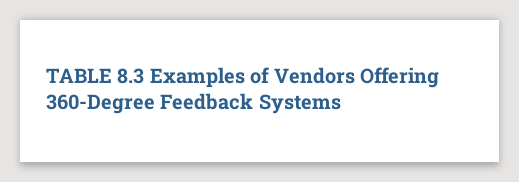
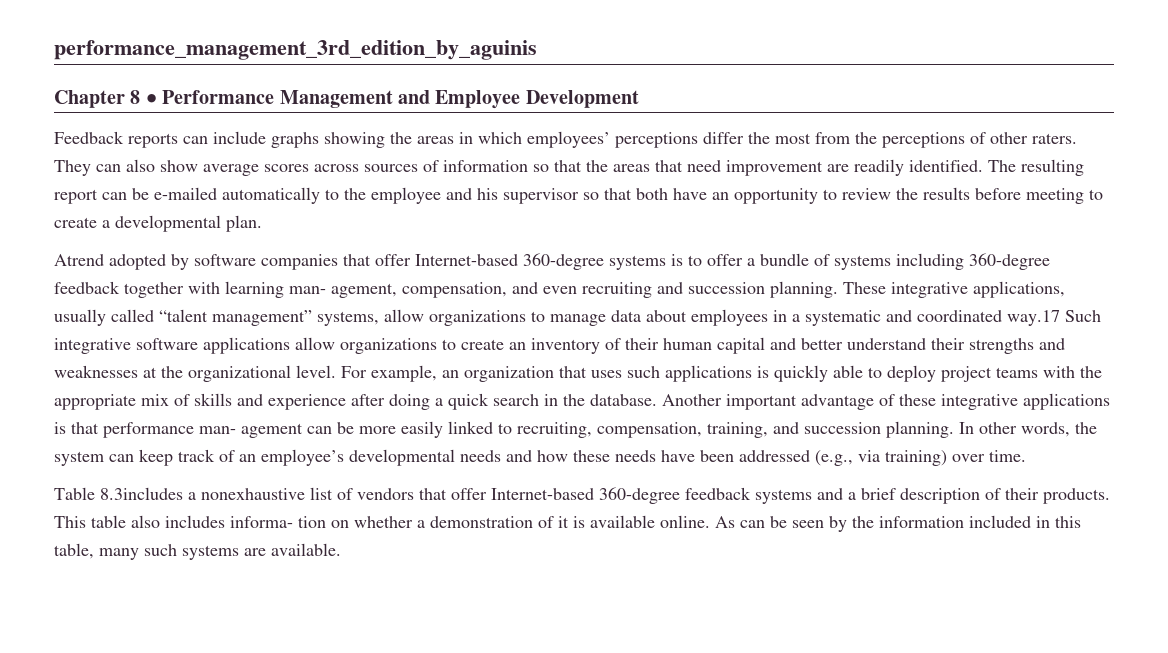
[46,67,439,88] [46,93,341,114] TABLE 8.3 Examples of Vendors Offering 360-Degree Feedback Systems -> [54,40,537,60] [54,90,639,109] [54,131,1077,148] [54,159,1084,176] [54,187,1103,204] [54,215,262,232] [54,253,1050,270] [54,281,1065,298] [54,309,1101,326] [54,337,1065,354] [54,365,1102,382] [54,393,1110,410] [54,421,1097,438] [54,449,1026,466] [54,487,1110,504] [54,515,1081,532] [54,543,341,560] performance_management_3rd_edition_by_aguinis // Chapter 8 • Performance Management and Employee Development // Feedback reports can include graphs showing the areas in which employees’ perceptions differ the most from the perceptions of other raters. They can also show average scores across sources of information so that the areas that need improvement are readily identified. The resulting report can be e-mailed automatically to the employee and his supervisor so that both have an opportunity to review the results before meeting to create a developmental plan. // Atrend adopted by software companies that offer Internet-based 360-degree systems is to offer a bundle of systems including 360-degree feedback together with learning man- agement, compensation, and even recruiting and succession planning. These integrative applications, usually called “talent management” systems, allow organizations to manage data about employees in a systematic and coordinated way.17 Such integrative software applications allow organizations to create an inventory of their human capital and better understand their strengths and weaknesses at the organizational level. For example, an organization that uses such applications is quickly able to deploy project teams with the appropriate mix of skills and experience after doing a quick search in the database. Another important advantage of these integrative applications is that performance man- agement can be more easily linked to recruiting, compensation, training, and succession planning. In other words, the system can keep track of an employee’s developmental needs and how these needs have been addressed (e.g., via training) over time. // Table 8.3includes a nonexhaustive list of vendors that offer Internet-based 360-degree feedback systems and a brief description of their products. This table also includes informa- tion on whether a demonstration of it is available online. As can be seen by the information included in this table, many such systems are available.

